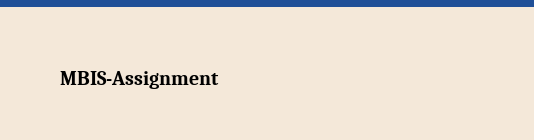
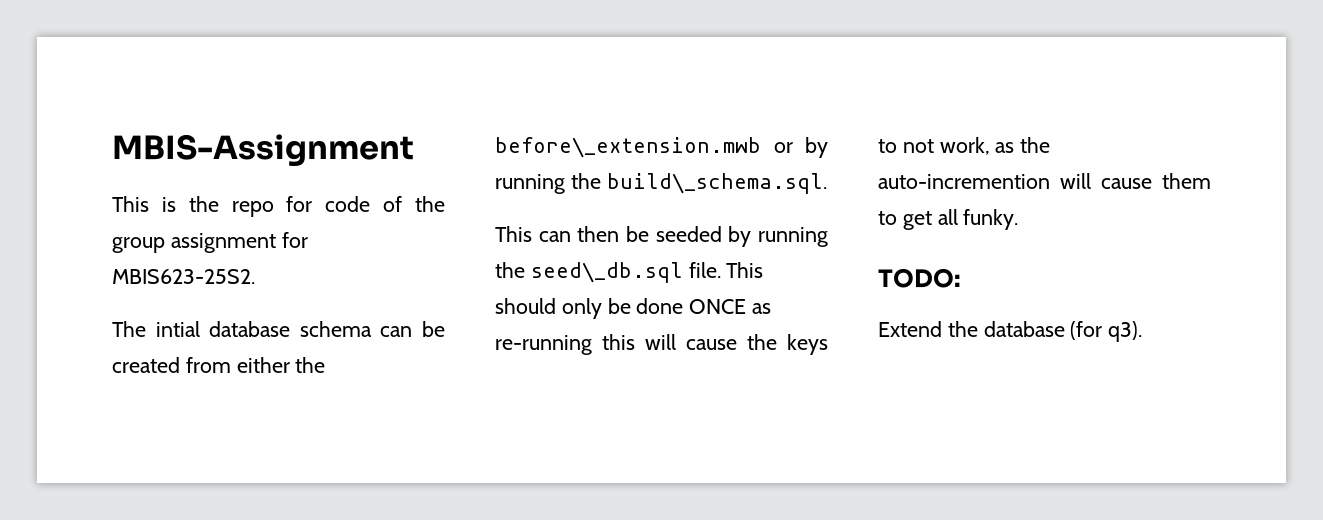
(219, 80) none -> [112,196,445,217] [112,232,308,253] [112,269,255,284] [112,321,445,337] [112,357,326,373] [495,137,828,158] [495,173,827,194] [495,226,828,247] [495,262,764,283] [495,298,772,319] [495,334,828,355] [878,137,1051,155] [878,173,1211,189] [878,209,1019,230] [878,268,961,288] [878,321,1143,342] // This is the repo for code of the group assignment for MBIS623-25S2. // The intial database schema can be created from either the before\_extension.mwb or by running the build\_schema.sql. // This can then be seeded by running the seed\_db.sql file. This should only be done ONCE as re-running this will cause the keys to not work, as the auto-incremention will cause them to get all funky. // TODO: // Extend the database (for q3).

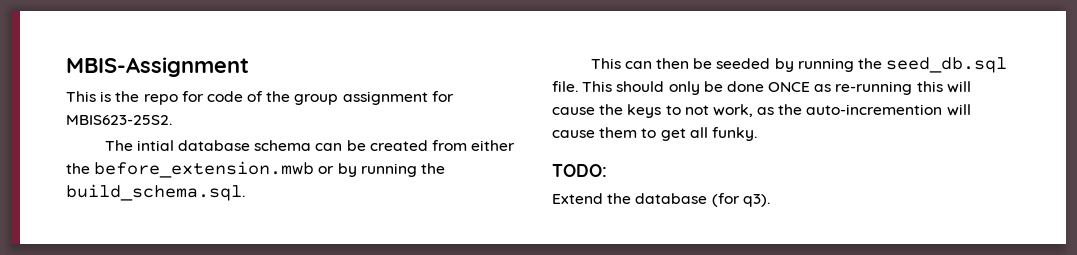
[495,137,761,158] before\_extension.mwb -> [94,161,315,178] before_extension.mwb
[606,173,827,194] build\_schema.sql. -> [66,184,245,201] build_schema.sql.
[530,262,683,283] seed\_db.sql -> [886,57,1008,73] seed_db.sql

